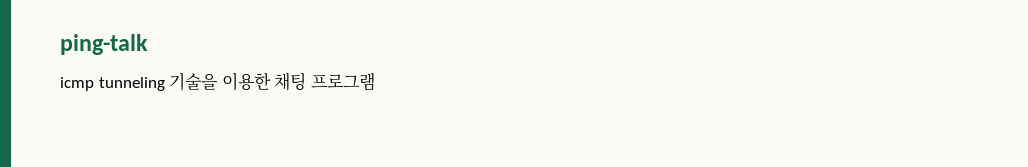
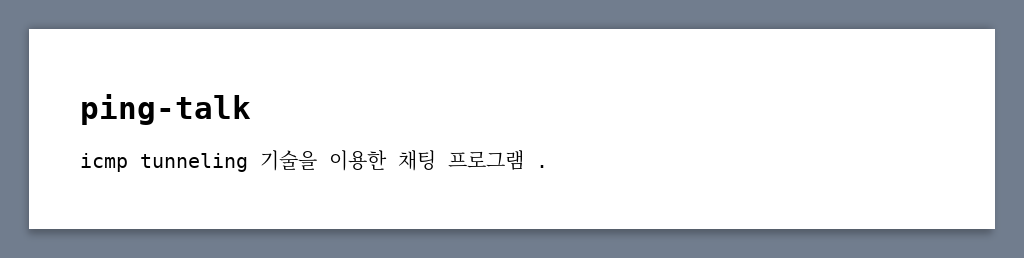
(375, 81) none -> [536,165,548,168] .

